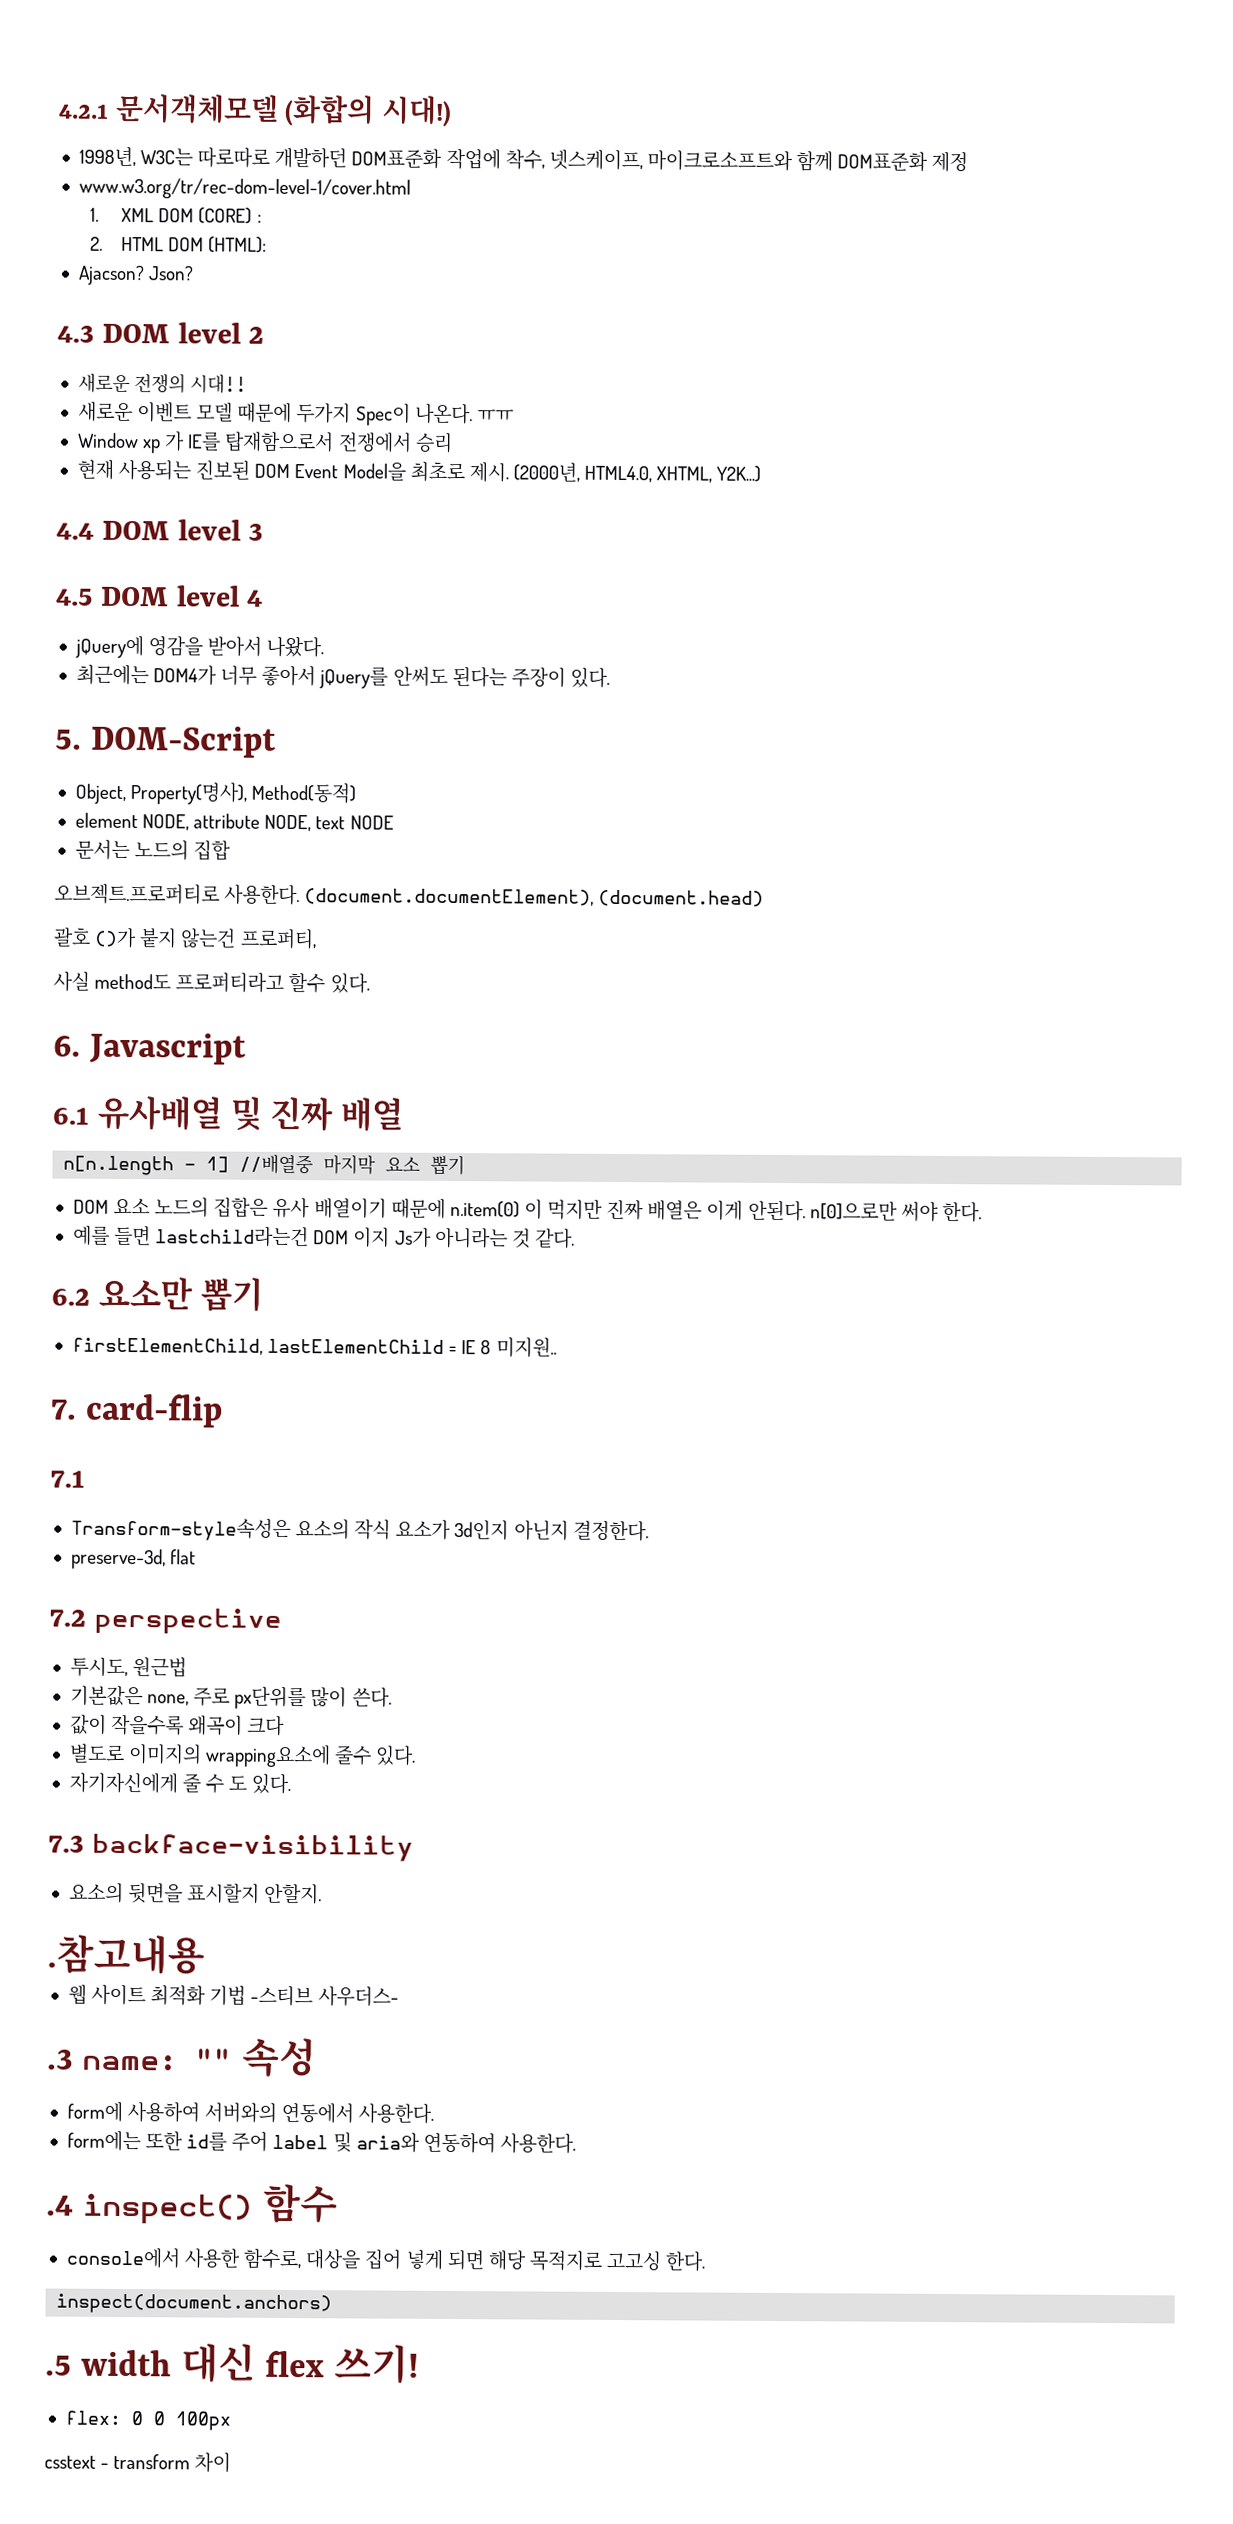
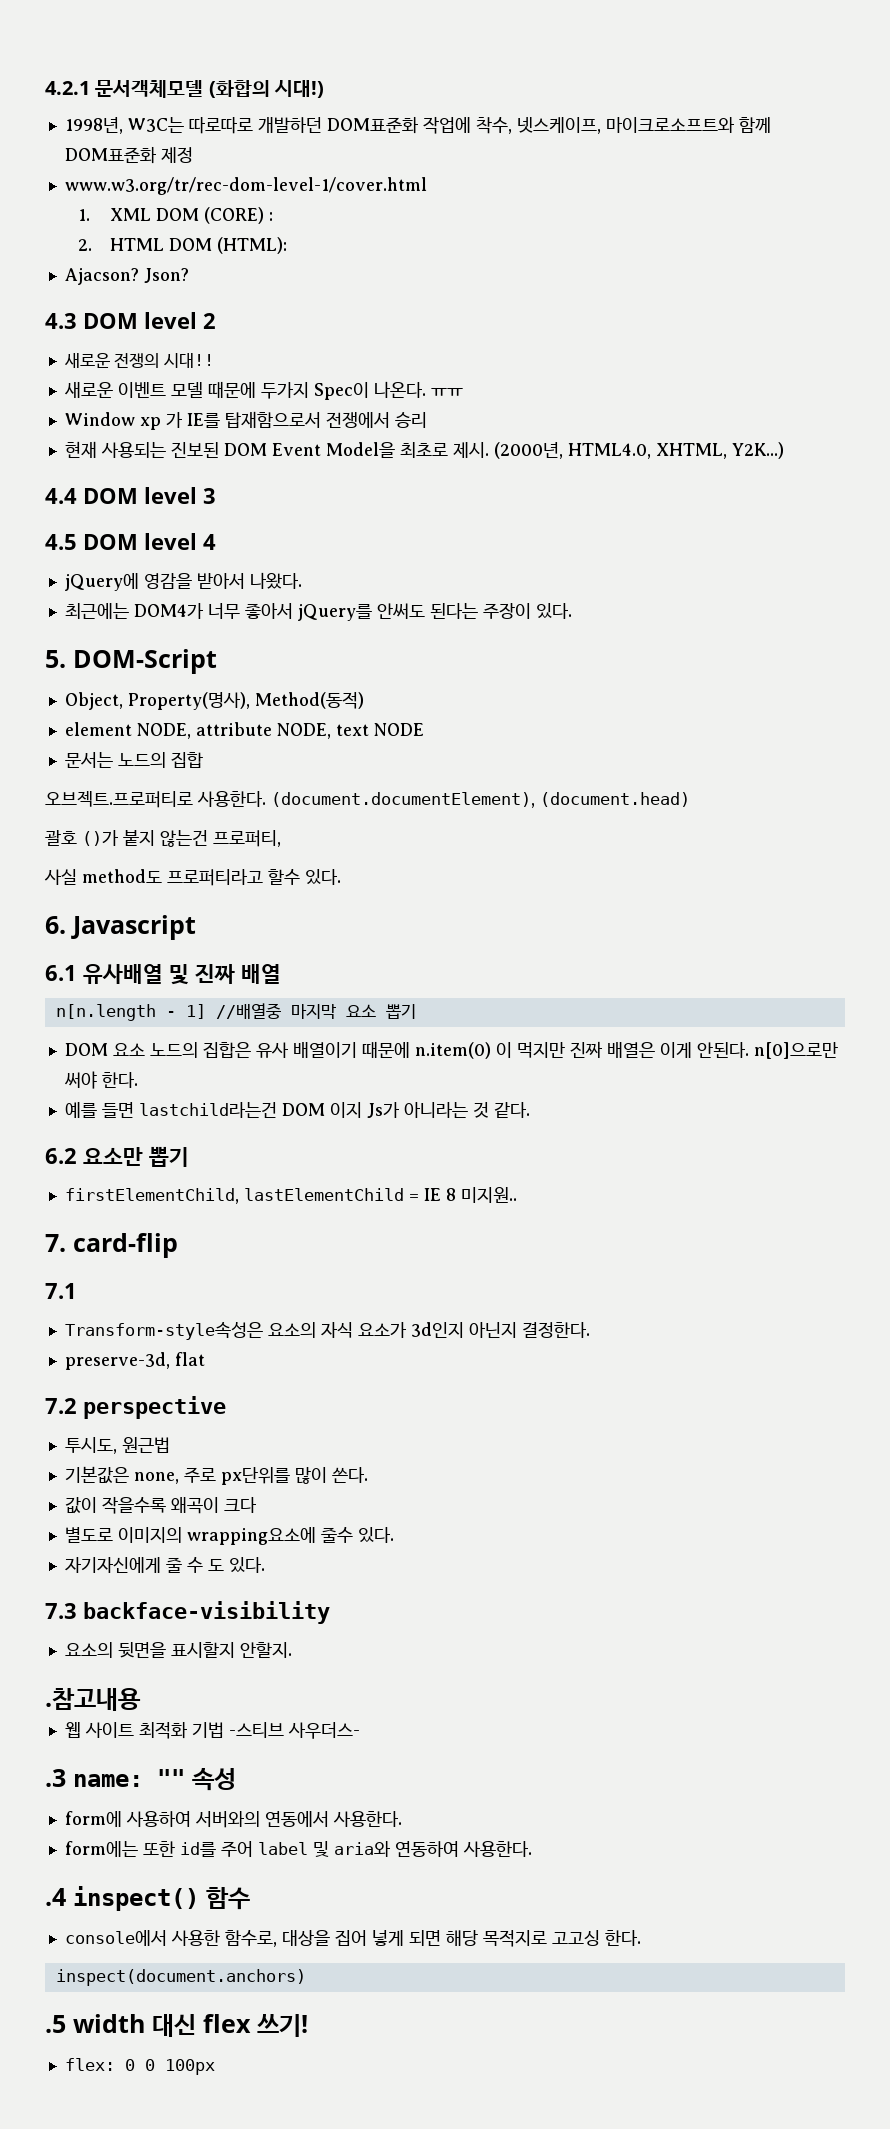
[354,1519,392,1540] 작식 -> [320,1322,353,1338] 자식
[44,2452,232,2473] // csstext - transform 차이 -> (215, 2067) none

